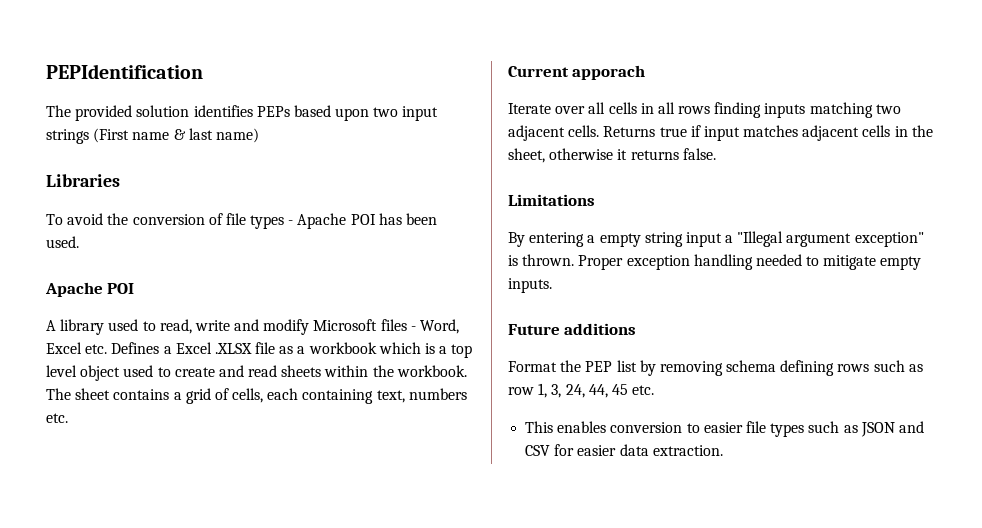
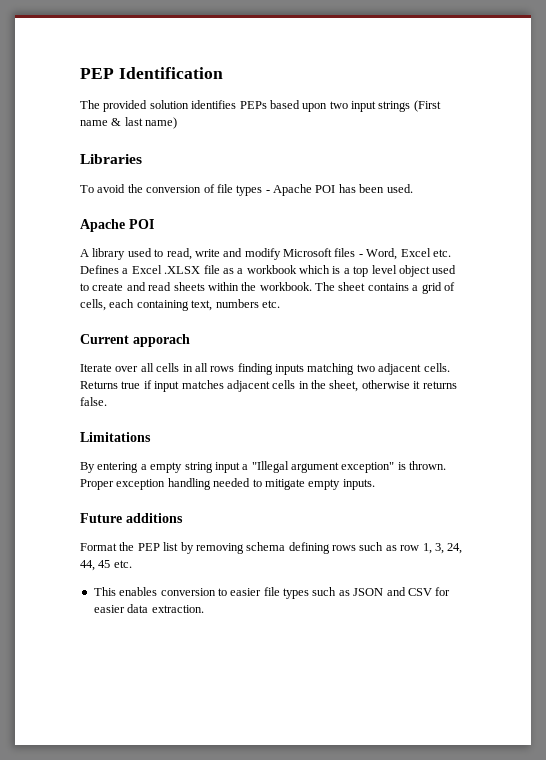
[46,64,203,79] PEPIdentification -> [80,67,223,79] PEP Identification

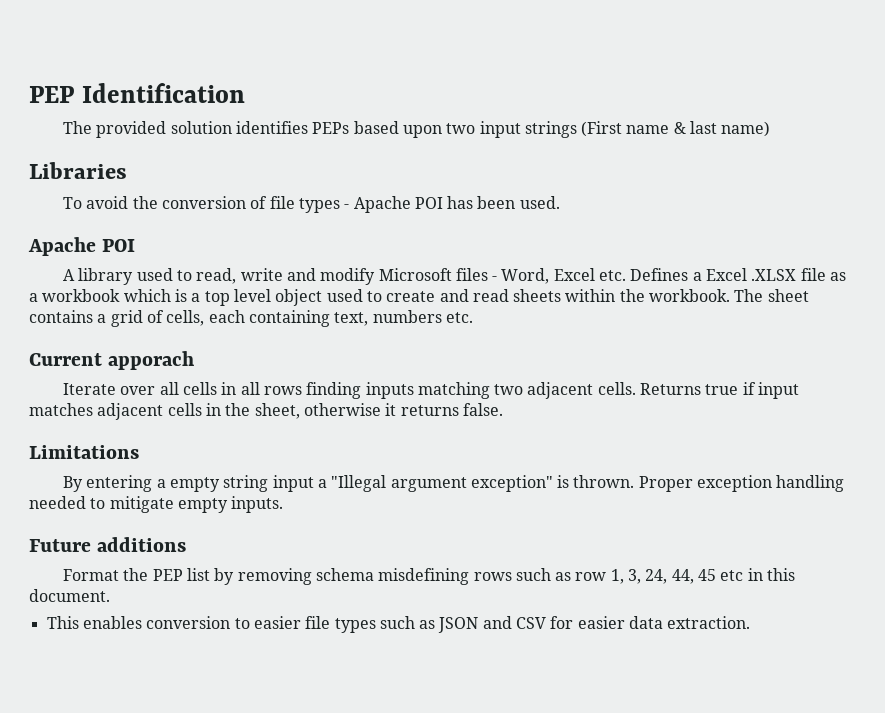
[288,542,330,554] defining -> [378,568,470,585] misdefining
[113,560,132,568] etc. -> [720,568,796,581] [29,589,110,602] etc in this document.

